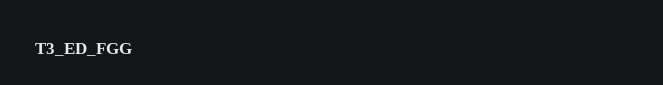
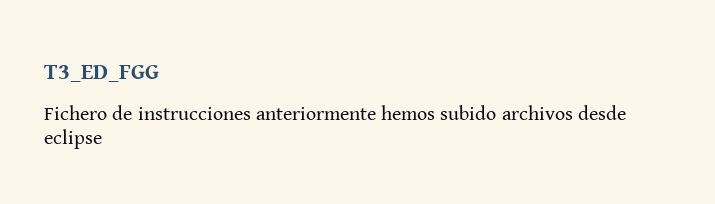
(132, 49) none -> [44,105,626,120] [44,129,102,149] // Fichero de instrucciones anteriormente hemos subido archivos desde eclipse

